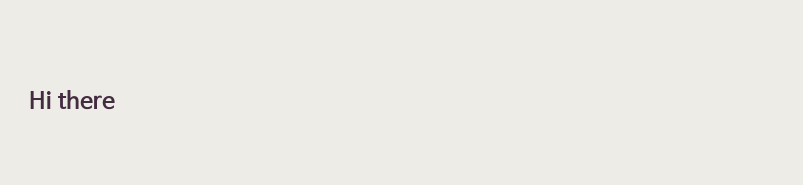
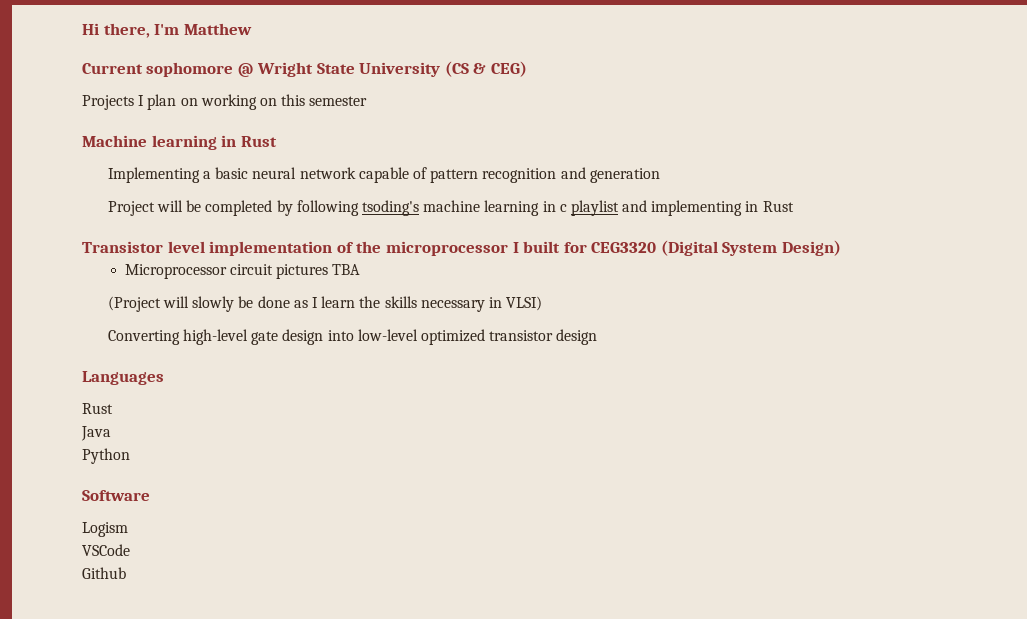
[58,90,116,110] there -> [103,23,252,38] [82,61,527,77] [82,94,368,110] [82,135,277,150] [107,167,660,183] [107,200,794,216] [82,240,842,256] [124,264,361,279] [107,296,543,312] [107,329,598,345] [82,371,164,385] [82,403,113,414] [81,426,111,441] [82,448,130,464] [82,490,150,501] [82,522,128,537] [82,544,130,556] [82,567,126,579] there, I'm Matthew // Current sophomore @ Wright State University (CS & CEG) // Projects I plan on working on this semester // Machine learning in Rust // Implementing a basic neural network capable of pattern recognition and generation // Project will be completed by following tsoding's machine learning in c playlist and implementing in Rust // Transistor level implementation of the microprocessor I built for CEG3320 (Digital System Design) // Microprocessor circuit pictures TBA // (Project will slowly be done as I learn the skills necessary in VLSI) // Converting high-level gate design into low-level optimized transistor design // Languages // Rust // Java // Python // Software // Logism // VSCode // Github

